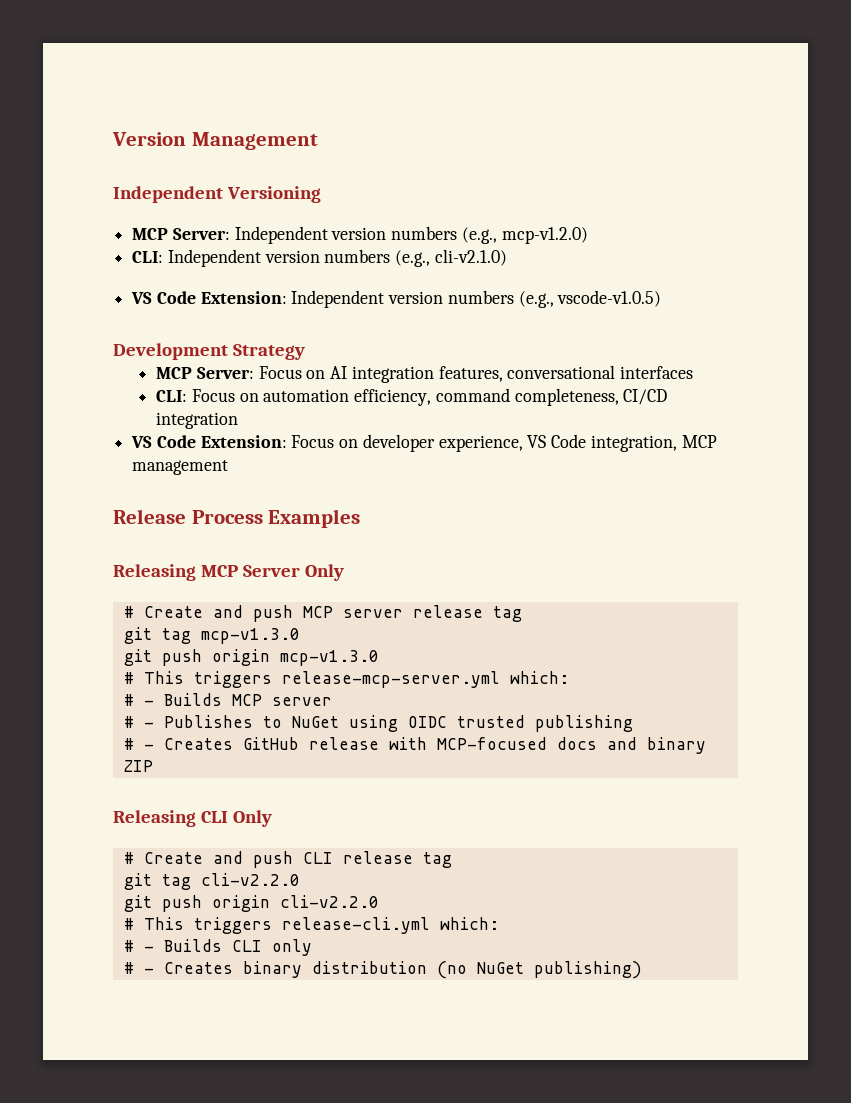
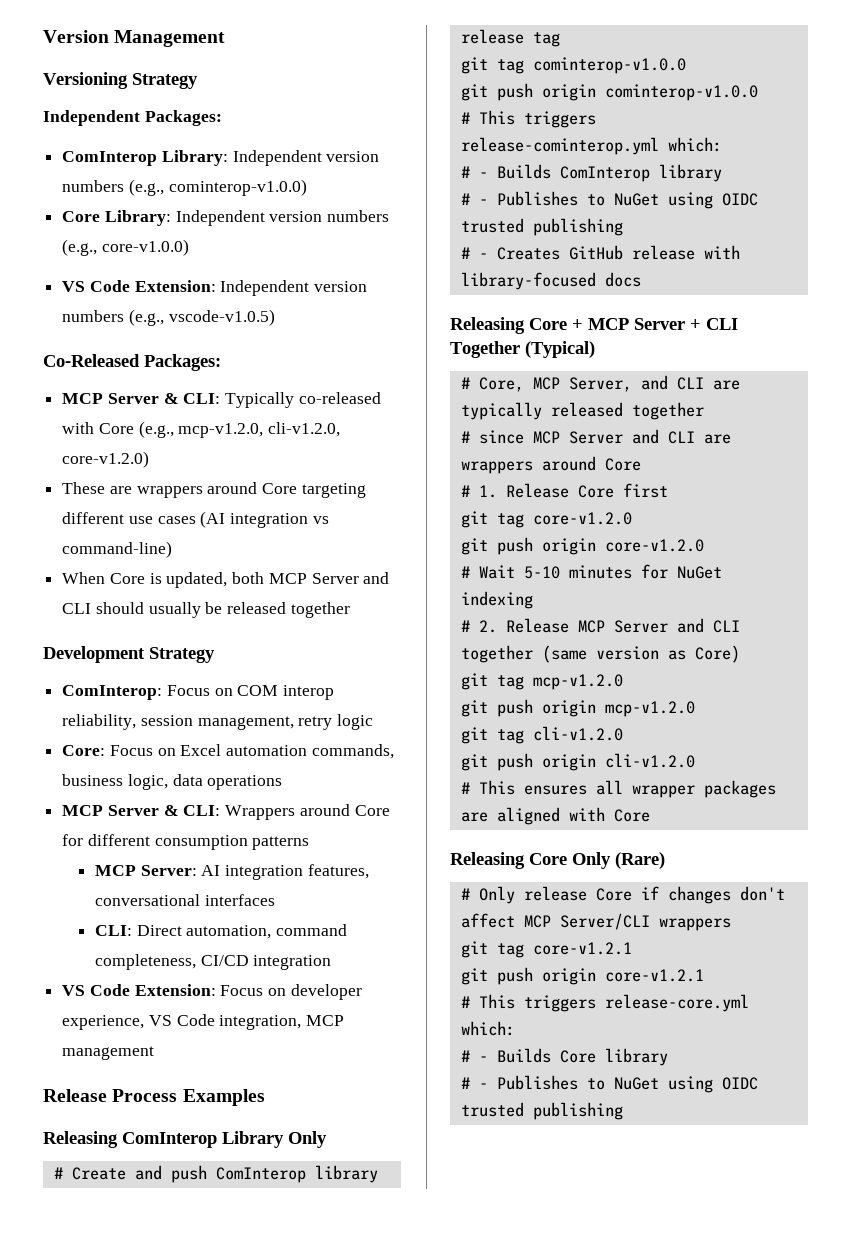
[113,186,322,203] [132,226,588,244] [132,249,507,267] // Independent Versioning // MCP Server: Independent version numbers (e.g., mcp-v1.2.0) // CLI: Independent version numbers (e.g., cli-v2.1.0) -> [43,72,198,89] [43,110,222,126] [62,150,380,166] [62,179,307,196] [62,210,390,226] [62,239,189,256] // Versioning Strategy // Independent Packages: // ComInterop Library: Independent version numbers (e.g., cominterop-v1.0.0) // Core Library: Independent version numbers (e.g., core-v1.0.0)
[113,343,306,360] [156,366,326,379] Development Strategy // MCP Server: Focus on -> [43,354,221,371] [62,392,381,408] [62,421,341,438] [62,451,150,468] [62,482,366,498] [62,511,329,528] [62,541,173,558] [62,572,390,588] [62,602,350,618] [43,646,215,663] [62,685,335,700] [62,714,374,730] [62,744,394,759] [62,774,283,790] [62,804,390,820] [62,834,310,850] [94,865,197,876] Co-Released Packages: // MCP Server & CLI: Typically co-released with Core (e.g., mcp-v1.2.0, cli-v1.2.0, core-v1.2.0) // These are wrappers around Core targeting different use cases (AI integration vs command-line) // When Core is updated, both MCP Server and CLI should usually be released together // Development Strategy // ComInterop: Focus on COM interop reliability, session management, retry logic // Core: Focus on Excel automation commands, business logic, data operations // MCP Server & CLI: Wrappers around Core for different consumption patterns // MCP Server:
[191,389,432,406] Focus on automation efficiency, -> [136,925,272,939] Direct automation,
[201,564,345,581] [123,605,522,622] [123,627,300,644] [123,649,379,666] [123,671,569,688] [123,693,332,706] MCP Server Only // # Create and push MCP server release tag // git tag mcp-v1.3.0 // git push origin mcp-v1.3.0 // # This triggers release-mcp-server.yml which: // # - Builds MCP server -> [122,1131,327,1148] [53,1165,378,1183] [460,29,560,47] [460,57,686,74] [460,83,758,101] [460,110,596,128] [460,137,722,155] [460,164,722,182] ComInterop Library Only // # Create and push ComInterop library release tag // git tag cominterop-v1.0.0 // git push origin cominterop-v1.0.0 // # This triggers release-cominterop.yml which: // # - Builds ComInterop library
[436,737,547,750] MCP-focused -> [460,272,596,290] library-focused
[606,737,706,754] [123,760,153,772] [113,810,273,827] [123,851,452,868] [123,873,300,890] [123,895,379,912] [123,917,499,934] [123,939,312,956] [123,961,642,979] and binary ZIP // Releasing CLI Only // # Create and push CLI release tag // git tag cli-v2.2.0 // git push origin cli-v2.2.0 // # This triggers release-cli.yml which: // # - Builds CLI only // # - Creates binary distribution (no NuGet publishing) -> [450,317,738,334] [450,341,595,358] [460,375,740,392] [460,402,704,420] [460,429,731,444] [460,456,641,474] [460,483,668,498] [460,511,632,528] [460,537,704,555] [460,564,722,579] [460,591,533,609] [460,618,740,633] [460,645,740,663] [460,673,623,690] [460,699,695,717] [460,726,623,744] [460,753,695,771] [460,780,776,798] [460,807,650,825] [450,852,665,869] [460,886,785,904] [460,913,731,931] [460,941,632,958] [460,967,704,985] [460,994,749,1012] [460,1021,515,1036] [460,1048,668,1066] [460,1075,758,1093] [460,1102,623,1120] // Releasing Core + MCP Server + CLI Together (Typical) // # Core, MCP Server, and CLI are typically released together // # since MCP Server and CLI are wrappers around Core // # 1. Release Core first // git tag core-v1.2.0 // git push origin core-v1.2.0 // # Wait 5-10 minutes for NuGet indexing // # 2. Release MCP Server and CLI together (same version as Core) // git tag mcp-v1.2.0 // git push origin mcp-v1.2.0 // git tag cli-v1.2.0 // git push origin cli-v1.2.0 // # This ensures all wrapper packages are aligned with Core // Releasing Core Only (Rare) // # Only release Core if changes don't affect MCP Server/CLI wrappers // git tag core-v1.2.1 // git push origin core-v1.2.1 // # This triggers release-core.yml which: // # - Builds Core library // # - Publishes to NuGet using OIDC trusted publishing

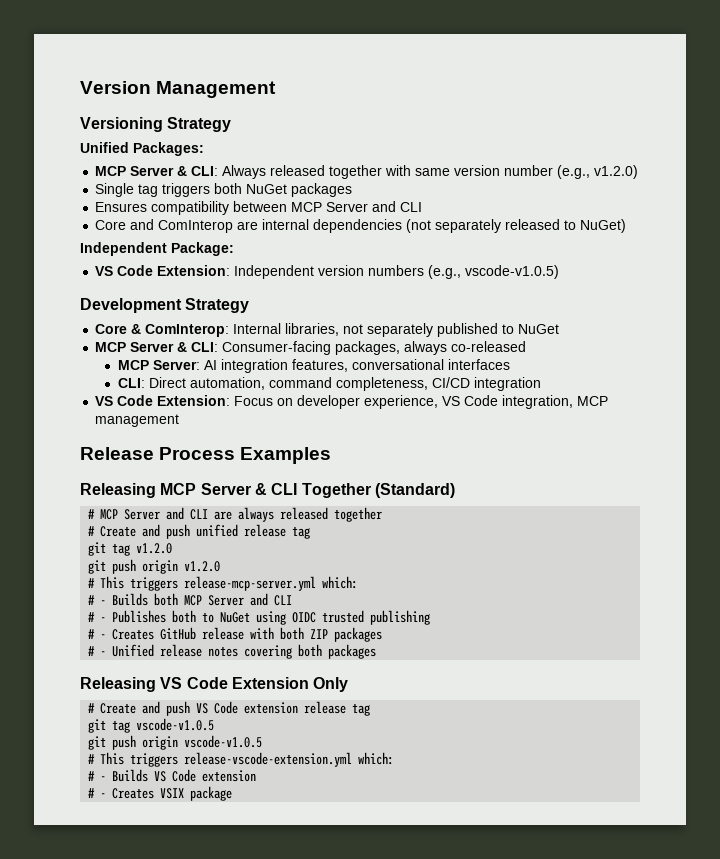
[43,110,222,126] [62,150,380,166] [62,179,307,196] [62,210,390,226] [62,239,189,256] Independent Packages: // ComInterop Library: Independent version numbers (e.g., cominterop-v1.0.0) // Core Library: Independent version numbers (e.g., core-v1.0.0) -> [80,142,204,156] [95,165,639,179] [95,183,353,197] [95,201,423,215] [95,219,627,233] [80,242,234,256] Unified Packages: // MCP Server & CLI: Always released together with same version number (e.g., v1.2.0) // Single tag triggers both NuGet packages // Ensures compatibility between MCP Server and CLI // Core and ComInterop are internal dependencies (not separately released to NuGet) // Independent Package:
[43,354,221,371] [62,392,381,408] [62,421,341,438] [62,451,150,468] [62,482,366,498] [62,511,329,528] [62,541,173,558] [62,572,390,588] [62,602,350,618] [43,646,215,663] [62,685,335,700] [62,714,374,730] [62,744,394,759] [62,774,283,790] [62,804,390,820] [62,834,310,850] Co-Released Packages: // MCP Server & CLI: Typically co-released with Core (e.g., mcp-v1.2.0, cli-v1.2.0, core-v1.2.0) // These are wrappers around Core targeting different use cases (AI integration vs command-line) // When Core is updated, both MCP Server and CLI should usually be released together // Development Strategy // ComInterop: Focus on COM interop reliability, session management, retry logic // Core: Focus on Excel automation commands, business logic, data operations // MCP Server & CLI: Wrappers around Core for different consumption patterns -> [80,298,250,313] [95,323,560,337] [95,341,527,355] Development Strategy // Core & ComInterop: Internal libraries, not separately published to NuGet // MCP Server & CLI: Consumer-facing packages, always co-released
[122,1131,327,1148] [53,1165,378,1183] [460,29,560,47] [460,57,686,74] [460,83,758,101] [460,110,596,128] [460,137,722,155] [460,164,722,182] [460,191,578,206] ComInterop Library Only // # Create and push ComInterop library release tag // git tag cominterop-v1.0.0 // git push origin cominterop-v1.0.0 // # This triggers release-cominterop.yml which: // # - Builds ComInterop library // # - Publishes -> [160,483,455,498] [88,507,383,522] [88,524,311,539] [88,542,173,556] [88,559,221,574] [88,576,359,591] [88,593,293,606] [88,610,197,623] MCP Server & CLI Together (Standard) // # MCP Server and CLI are always released together // # Create and push unified release tag // git tag v1.2.0 // git push origin v1.2.0 // # This triggers release-mcp-server.yml which: // # - Builds both MCP Server and CLI // # - Publishes both
[460,272,641,290] [450,317,738,334] [450,341,595,358] [460,375,740,392] [460,402,704,420] [460,429,731,444] [460,456,641,474] [460,483,668,498] [460,511,632,528] [460,537,704,555] [460,564,722,579] [460,591,533,609] [460,618,740,633] [460,645,740,663] [460,673,623,690] [460,699,695,717] [460,726,623,744] [460,753,695,771] [460,780,776,798] [460,807,650,825] [450,852,665,869] [460,886,785,904] [460,913,731,931] [460,941,632,958] [460,967,704,985] [460,994,749,1012] [460,1021,515,1036] [460,1048,668,1066] [460,1075,758,1093] [460,1102,623,1120] library-focused docs // Releasing Core + MCP Server + CLI Together (Typical) // # Core, MCP Server, and CLI are typically released together // # since MCP Server and CLI are wrappers around Core // # 1. Release Core first // git tag core-v1.2.0 // git push origin core-v1.2.0 // # Wait 5-10 minutes for NuGet indexing // # 2. Release MCP Server and CLI together (same version as Core) // git tag mcp-v1.2.0 // git push origin mcp-v1.2.0 // git tag cli-v1.2.0 // git push origin cli-v1.2.0 // # This ensures all wrapper packages are aligned with Core // Releasing Core Only (Rare) // # Only release Core if changes don't affect MCP Server/CLI wrappers // git tag core-v1.2.1 // git push origin core-v1.2.1 // # This triggers release-core.yml which: // # - Builds Core library // # - Publishes to NuGet using OIDC trusted publishing -> [280,627,383,642] [88,644,377,659] [80,677,349,692] [88,701,371,716] [88,718,215,733] [88,735,263,750] [88,752,395,767] [88,769,257,782] [88,786,233,801] both ZIP packages // # - Unified release notes covering both packages // Releasing VS Code Extension Only // # Create and push VS Code extension release tag // git tag vscode-v1.0.5 // git push origin vscode-v1.0.5 // # This triggers release-vscode-extension.yml which: // # - Builds VS Code extension // # - Creates VSIX package

